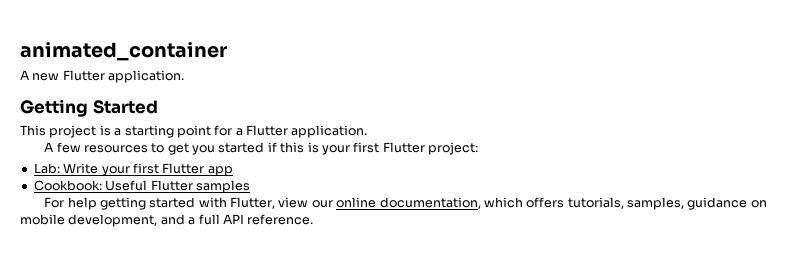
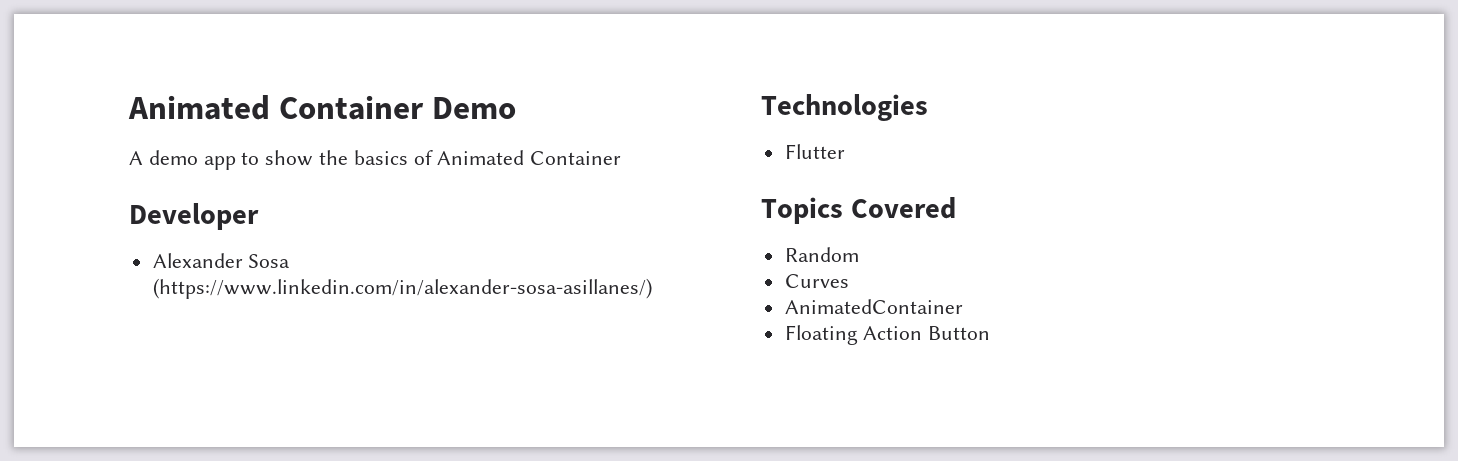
[20,42,227,61] [20,70,185,83] [20,99,158,117] [20,125,368,138] [44,142,479,155] [33,163,233,176] [33,180,250,193] [44,197,767,210] [20,214,314,227] animated_container // A new Flutter application. // Getting Started // This project is a starting point for a Flutter application. // A few resources to get you started if this is your first Flutter project: // Lab: Write your first Flutter app // Cookbook: Useful Flutter samples // For help getting started with Flutter, view our online documentation, which offers tutorials, samples, guidance on mobile development, and a full API reference. -> [128,95,516,120] [129,150,622,170] [129,203,259,230] [152,253,291,268] [152,278,652,299] [761,94,928,121] [784,144,845,159] [761,197,956,224] [784,247,859,262] [784,274,849,288] [784,299,963,314] [784,325,991,345] Animated Container Demo // A demo app to show the basics of Animated Container // Developer // Alexander Sosa (https://www.linkedin.com/in/alexander-sosa-asillanes/) // Technologies // Flutter // Topics Covered // Random // Curves // AnimatedContainer // Floating Action Button

